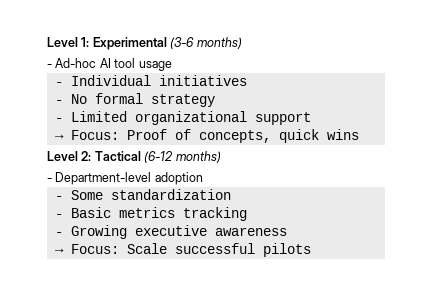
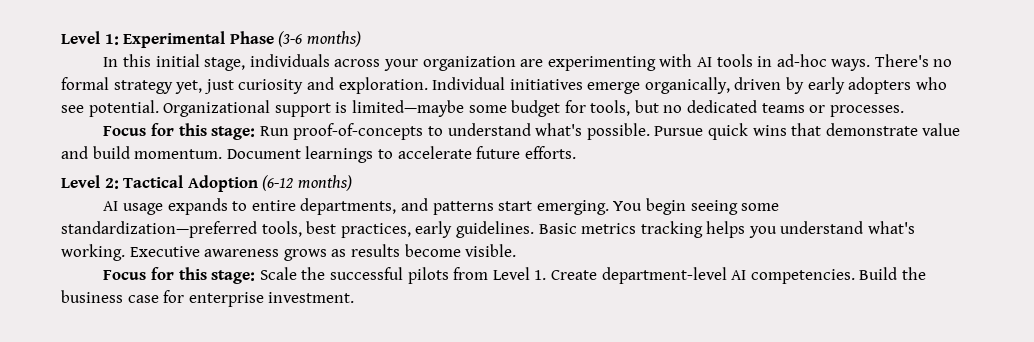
(167, 43) none -> [229,31,274,44] Phase
[47,58,172,71] [54,75,247,86] [54,93,215,107] [54,111,311,125] [54,129,359,143] - Ad-hoc AI tool usage // - Individual initiatives // - No formal strategy // - Limited organizational support // → Focus: Proof of concepts, quick wins -> [103,54,953,71] [61,77,947,94] [61,100,904,117] [103,123,961,140] [61,146,576,163] In this initial stage, individuals across your organization are experimenting with AI tools in ad-hoc ways. There's no formal strategy yet, just curiosity and exploration. Individual initiatives emerge organically, driven by early adopters who see potential. Organizational support is limited—maybe some budget for tools, but no dedicated teams or processes. // Focus for this stage: Run proof-of-concepts to understand what's possible. Pursue quick wins that demonstrate value and build momentum. Document learnings to accelerate future efforts.
(141, 156) none -> [187,175,258,192] Adoption
[47,172,203,185] [54,189,231,200] [54,207,247,221] [54,225,287,239] [54,243,311,257] - Department-level adoption // - Some standardization // - Basic metrics tracking // - Growing executive awareness // → Focus: Scale successful pilots -> [103,198,780,215] [61,221,916,238] [61,244,517,261] [103,267,926,284] [61,290,355,307] AI usage expands to entire departments, and patterns start emerging. You begin seeing some standardization—preferred tools, best practices, early guidelines. Basic metrics tracking helps you understand what's working. Executive awareness grows as results become visible. // Focus for this stage: Scale the successful pilots from Level 1. Create department-level AI competencies. Build the business case for enterprise investment.

